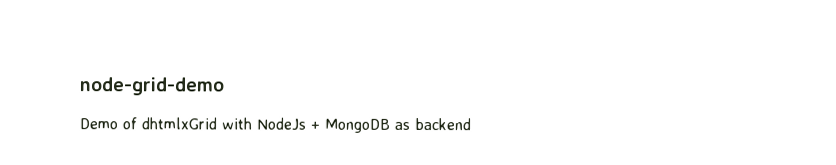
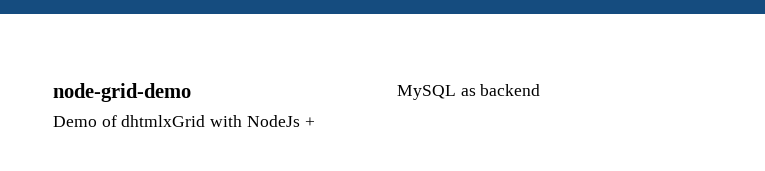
[324,118,390,133] MongoDB -> [397,85,456,100] MySQL

